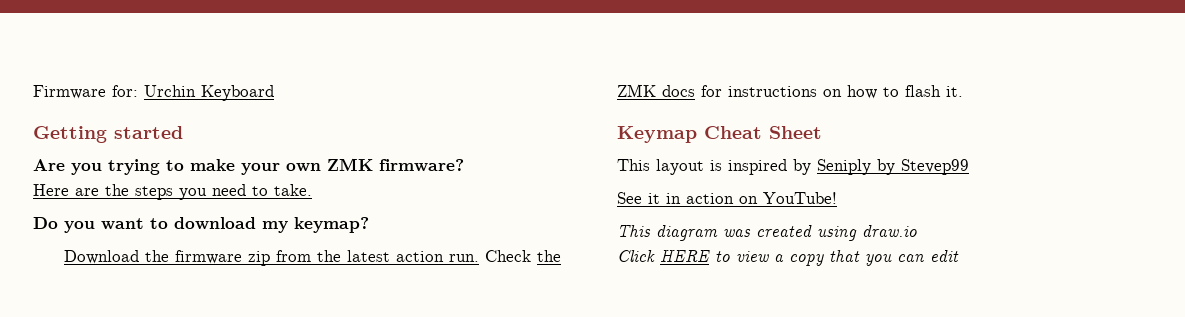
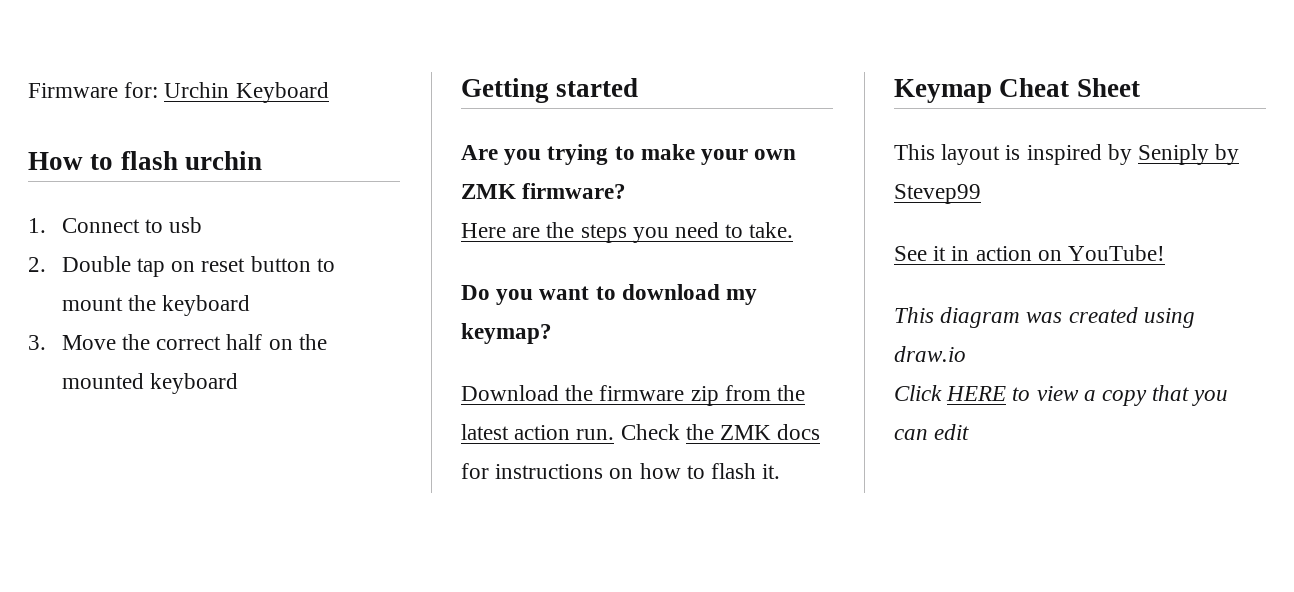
(274, 93) none -> [28,151,262,170] [28,217,203,233] [28,256,335,277] [61,295,251,316] [28,334,327,350] [61,373,238,394] // How to flash urchin // 1. Connect to usb // 2. Double tap on reset button to mount the keyboard // 3. Move the correct half on the mounted keyboard

